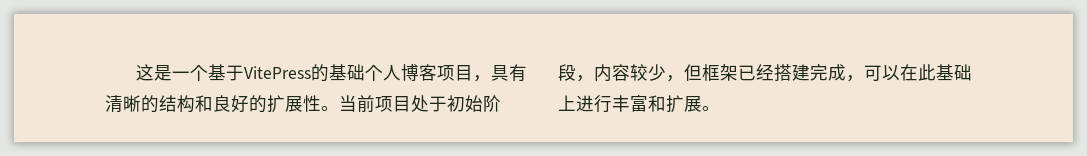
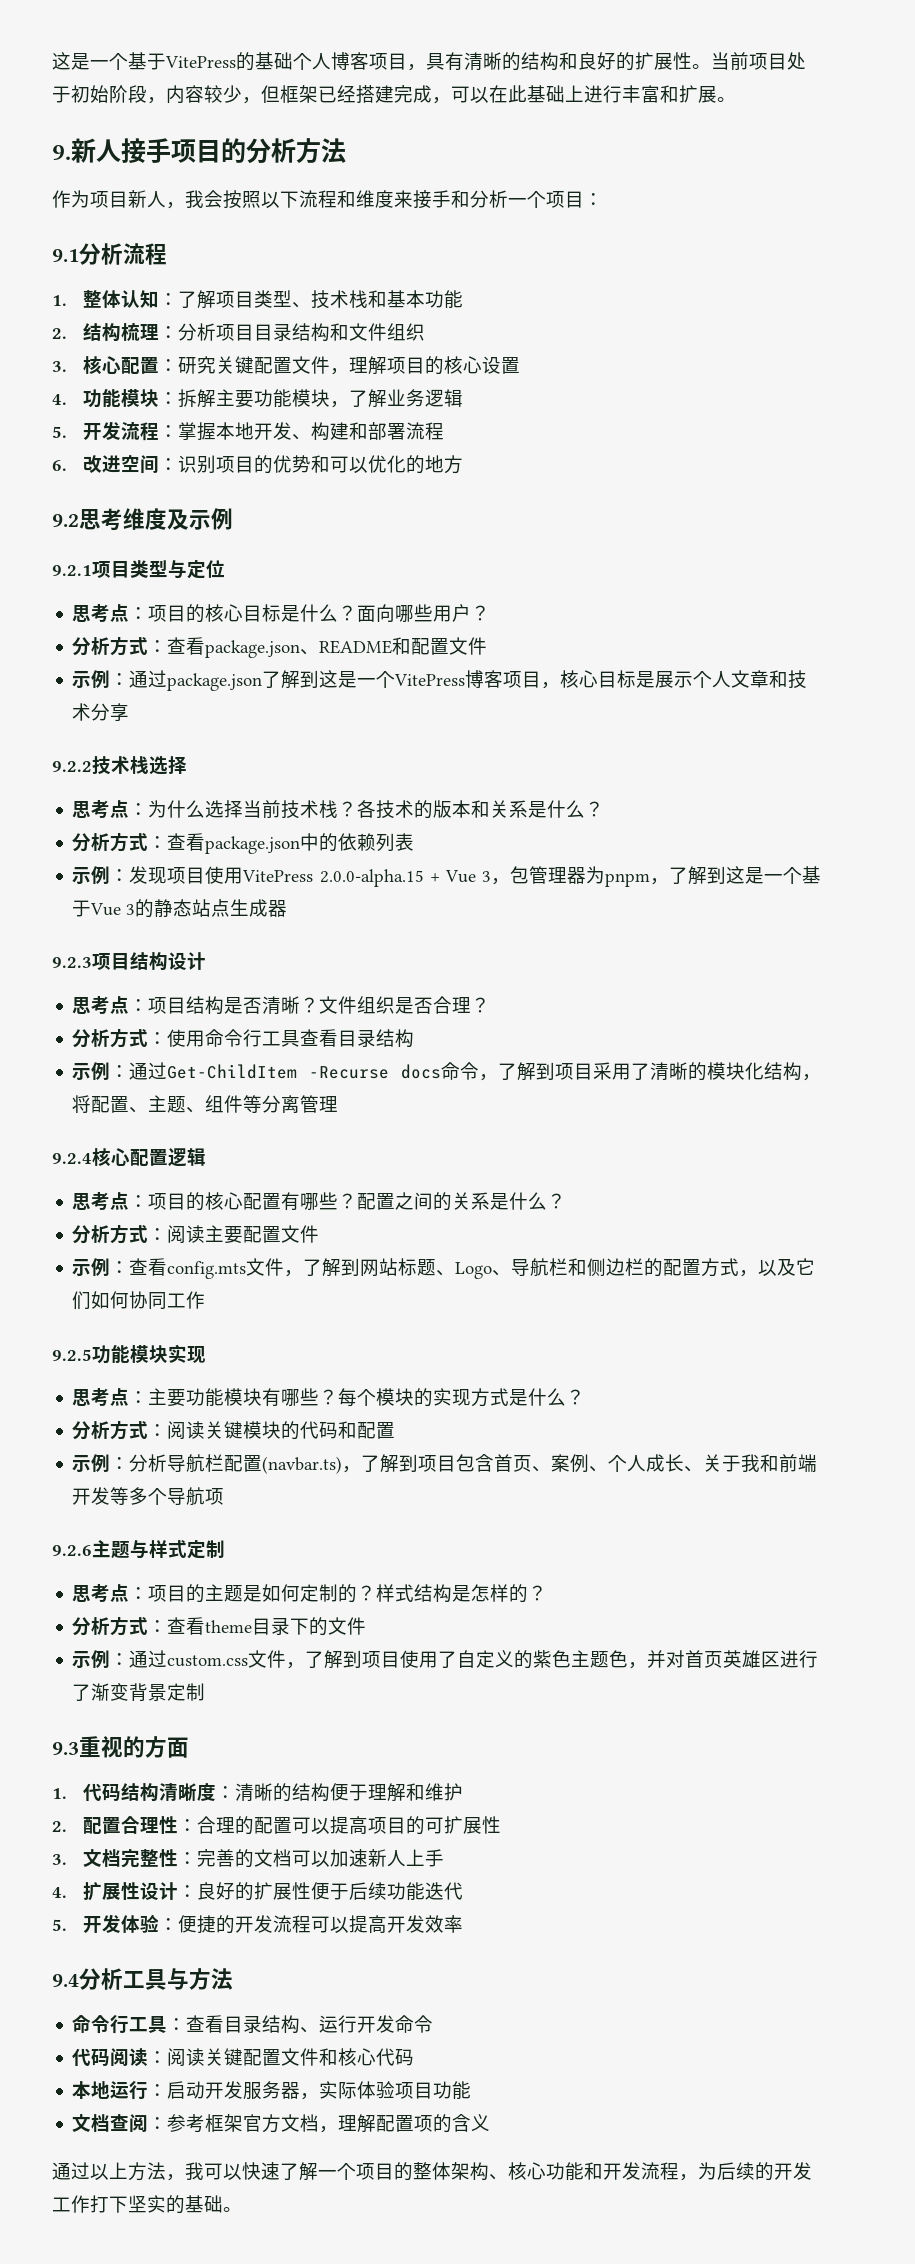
(720, 108) none -> [52,138,346,164] [52,190,603,209] [52,243,167,265] [52,290,463,309] [52,323,425,342] [52,356,520,375] [52,389,463,408] [52,421,444,441] [52,455,463,474] [52,508,233,531] [52,560,225,579] [72,604,491,623] [72,636,488,658] [72,670,808,691] [72,703,130,722] [52,756,187,775] [72,800,605,819] [72,832,415,854] [72,866,822,887] [72,899,288,918] [52,952,206,971] [72,996,491,1015] [72,1028,415,1048] [72,1062,821,1081] [72,1095,339,1113] [52,1148,206,1167] [72,1192,567,1211] [72,1224,320,1244] [72,1258,816,1279] [72,1291,206,1310] [52,1344,206,1364] [72,1388,586,1407] [72,1420,396,1440] [72,1454,818,1474] [72,1487,225,1505] [52,1540,225,1559] [72,1584,548,1603] [72,1616,367,1636] [72,1650,819,1669] [72,1683,206,1701] [52,1736,189,1758] [52,1783,463,1802] [52,1816,501,1835] [52,1849,444,1868] [52,1882,463,1901] [52,1914,463,1934] [52,1968,233,1990] [72,2015,434,2034] [72,2048,415,2067] [72,2081,472,2100] [72,2114,491,2133] [52,2162,812,2181] [52,2195,242,2214] // 9.新人接手项目的分析方法 // 作为项目新人，我会按照以下流程和维度来接手和分析一个项目： // 9.1分析流程 // 1.整体认知：了解项目类型、技术栈和基本功能 // 2.结构梳理：分析项目目录结构和文件组织 // 3.核心配置：研究关键配置文件，理解项目的核心设置 // 4.功能模块：拆解主要功能模块，了解业务逻辑 // 5.开发流程：掌握本地开发、构建和部署流程 // 6.改进空间：识别项目的优势和可以优化的地方 // 9.2思考维度及示例 // 9.2.1项目类型与定位 // 思考点：项目的核心目标是什么？面向哪些用户？ // 分析方式：查看package.json、README和配置文件 // 示例：通过package.json了解到这是一个VitePress博客项目，核心目标是展示个人文章和技术分享 // 9.2.2技术栈选择 // 思考点：为什么选择当前技术栈？各技术的版本和关系是什么？ // 分析方式：查看package.json中的依赖列表 // 示例：发现项目使用VitePress 2.0.0-alpha.15 + Vue 3，包管理器为pnpm，了解到这是一个基于Vue 3的静态站点生成器 // 9.2.3项目结构设计 // 思考点：项目结构是否清晰？文件组织是否合理？ // 分析方式：使用命令行工具查看目录结构 // 示例：通过Get-ChildItem -Recurse docs命令，了解到项目采用了清晰的模块化结构，将配置、主题、组件等分离管理 // 9.2.4核心配置逻辑 // 思考点：项目的核心配置有哪些？配置之间的关系是什么？ // 分析方式：阅读主要配置文件 // 示例：查看config.mts文件，了解到网站标题、Logo、导航栏和侧边栏的配置方式，以及它们如何协同工作 // 9.2.5功能模块实现 // 思考点：主要功能模块有哪些？每个模块的实现方式是什么？ // 分析方式：阅读关键模块的代码和配置 // 示例：分析导航栏配置(navbar.ts)，了解到项目包含首页、案例、个人成长、关于我和前端开发等多个导航项 // 9.2.6主题与样式定制 // 思考点：项目的主题是如何定制的？样式结构是怎样的？ // 分析方式：查看theme目录下的文件 // 示例：通过custom.css文件，了解到项目使用了自定义的紫色主题色，并对首页英雄区进行了渐变背景定制 // 9.3重视的方面 // 1.代码结构清晰度：清晰的结构便于理解和维护 // 2.配置合理性：合理的配置可以提高项目的可扩展性 // 3.文档完整性：完善的文档可以加速新人上手 // 4.扩展性设计：良好的扩展性便于后续功能迭代 // 5.开发体验：便捷的开发流程可以提高开发效率 // 9.4分析工具与方法 // 命令行工具：查看目录结构、运行开发命令 // 代码阅读：阅读关键配置文件和核心代码 // 本地运行：启动开发服务器，实际体验项目功能 // 文档查阅：参考框架官方文档，理解配置项的含义 // 通过以上方法，我可以快速了解一个项目的整体架构、核心功能和开发流程，为后续的开发工作打下坚实的基础。

